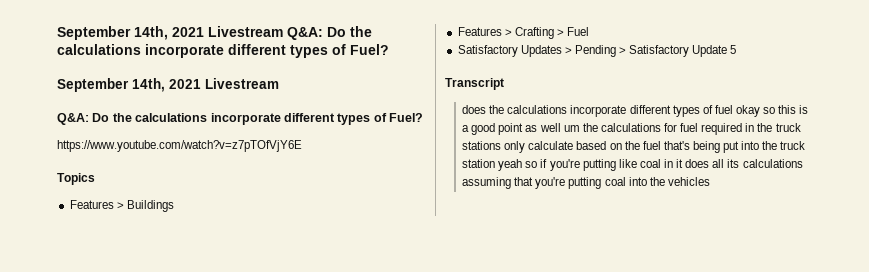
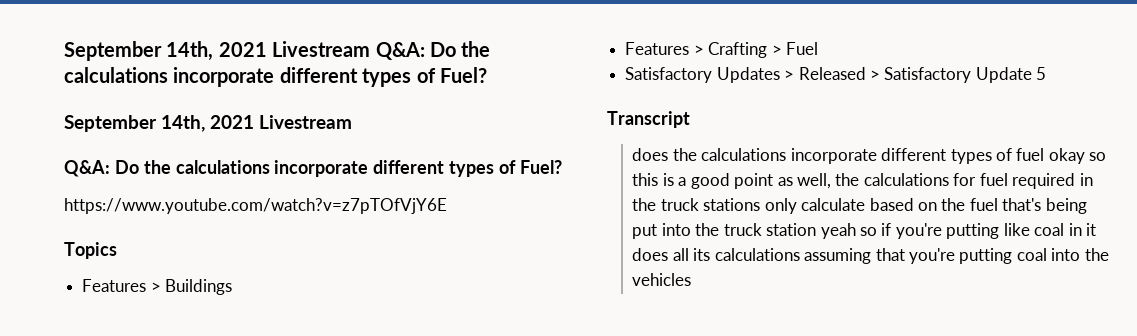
[574,45,616,57] Pending -> [798,67,866,80] Released
[539,123,580,132] well um -> [797,173,832,189] well,

